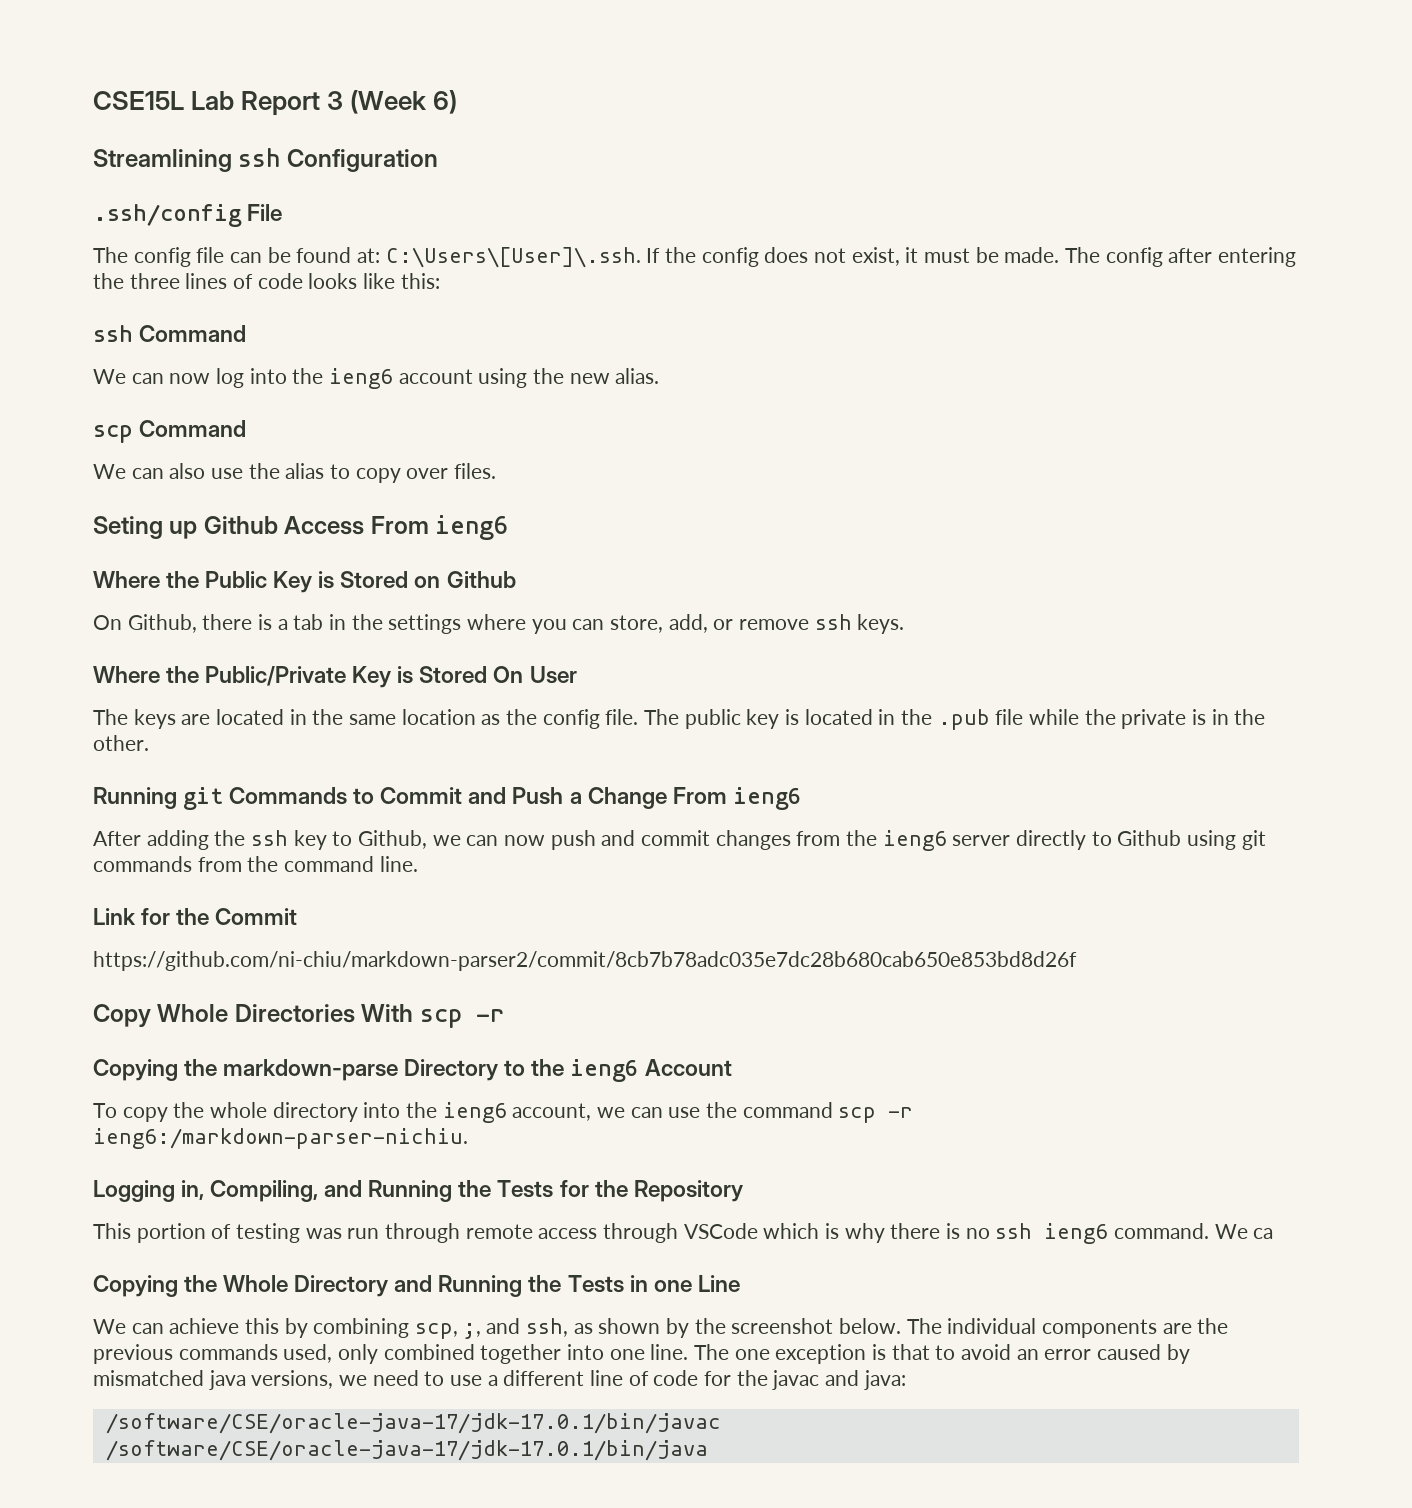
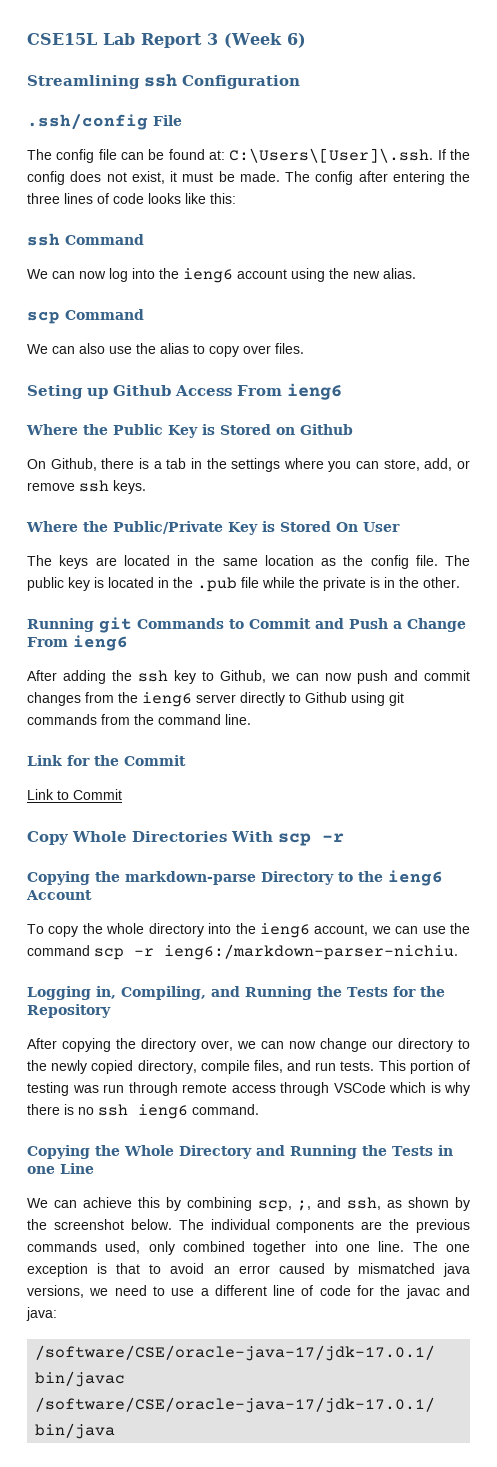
[93,951,1077,971] https://github.com/ni-chiu/markdown-parser2/commit/8cb7b78adc035e7dc28b680cab650e853bd8d26f -> [27,789,122,800] Link to Commit
(743, 1191) none -> [27,1038,470,1052] [27,1060,375,1074] After copying the directory over, we can now change our directory to the newly copied directory, compile files, and run tests.
[1214,1224,1274,1239] We ca -> (259, 1109) none

